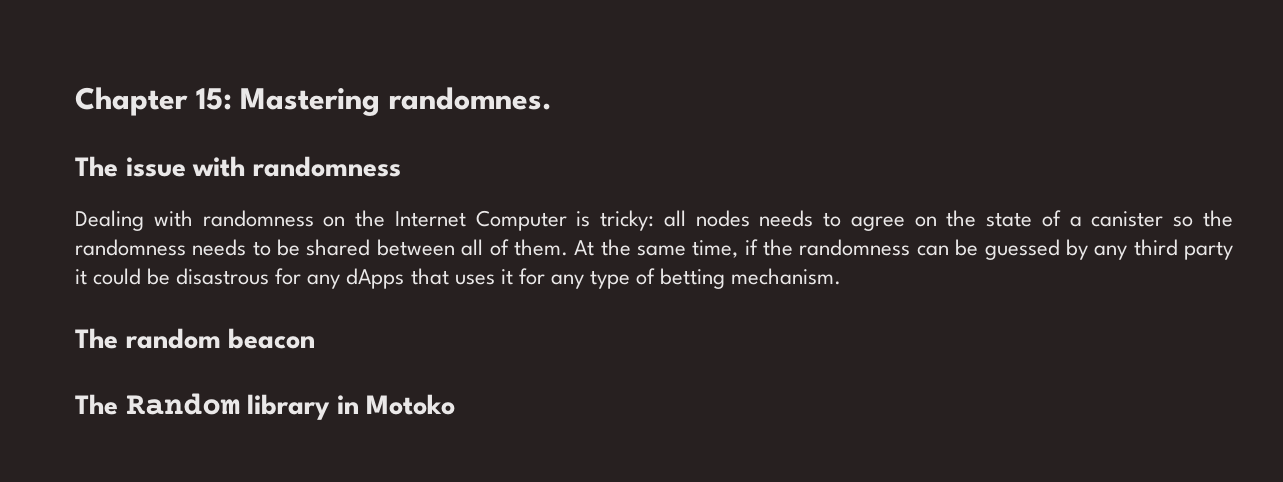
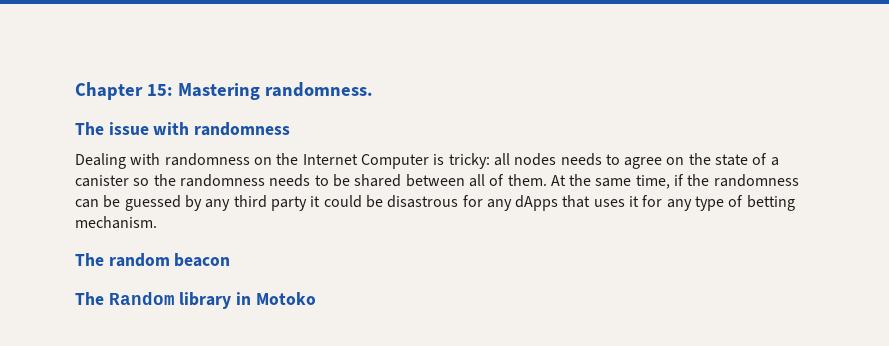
[388,87,552,110] randomnes. -> [264,82,373,97] randomness.

